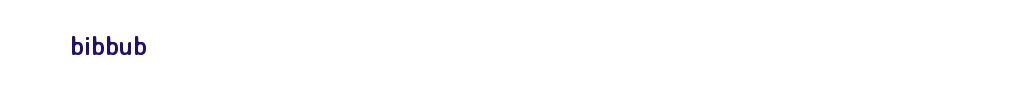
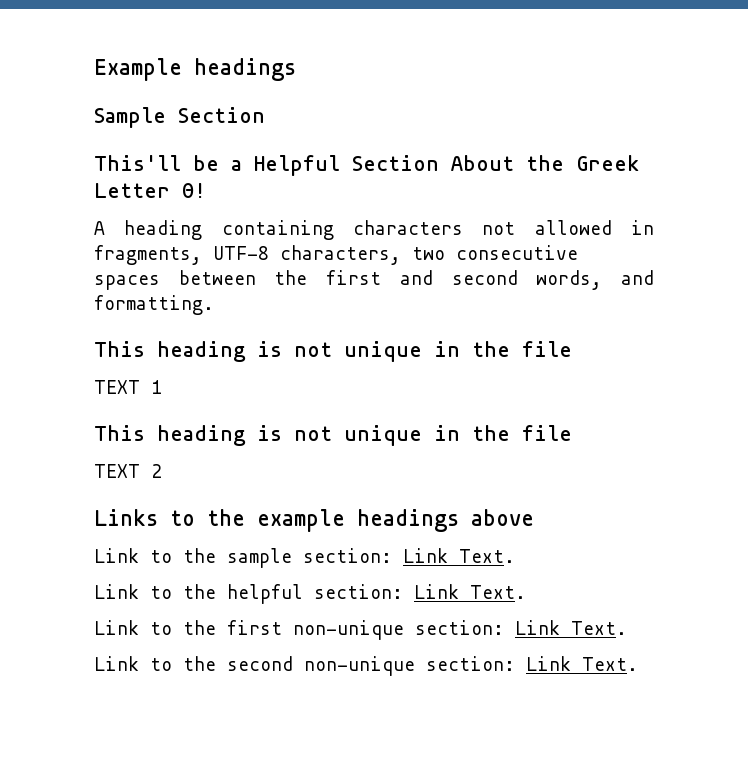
[70,36,147,55] bibbub -> [94,58,296,81] [94,107,265,128] [94,155,639,176] [94,183,206,198] [94,220,654,240] [94,245,578,265] [94,270,654,290] [94,295,214,315] [94,341,572,362] [94,380,162,394] [94,425,572,446] [94,464,162,478] [94,509,534,532] [94,548,515,568] [94,584,526,604] [94,620,627,640] [94,656,638,676] Example headings // Sample Section // This'll be a Helpful Section About the Greek Letter Θ! // A heading containing characters not allowed in fragments, UTF-8 characters, two consecutive spaces between the first and second words, and formatting. // This heading is not unique in the file // TEXT 1 // This heading is not unique in the file // TEXT 2 // Links to the example headings above // Link to the sample section: Link Text. // Link to the helpful section: Link Text. // Link to the first non-unique section: Link Text. // Link to the second non-unique section: Link Text.

